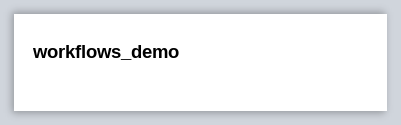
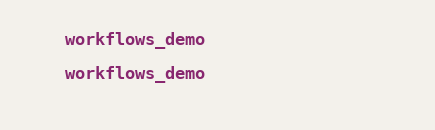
[32,45,179,60] workflows_demo -> [65,32,205,49] [65,66,205,83] workflows_demo // workflows_demo

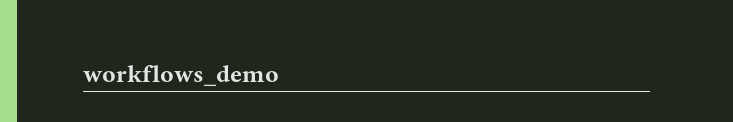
[65,32,205,49] [65,66,205,83] workflows_demo // workflows_demo -> [83,65,279,86] workflows_demo

